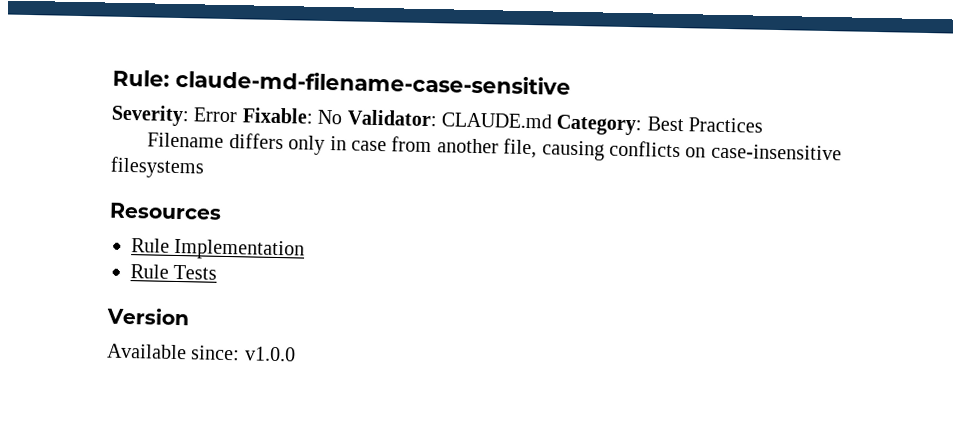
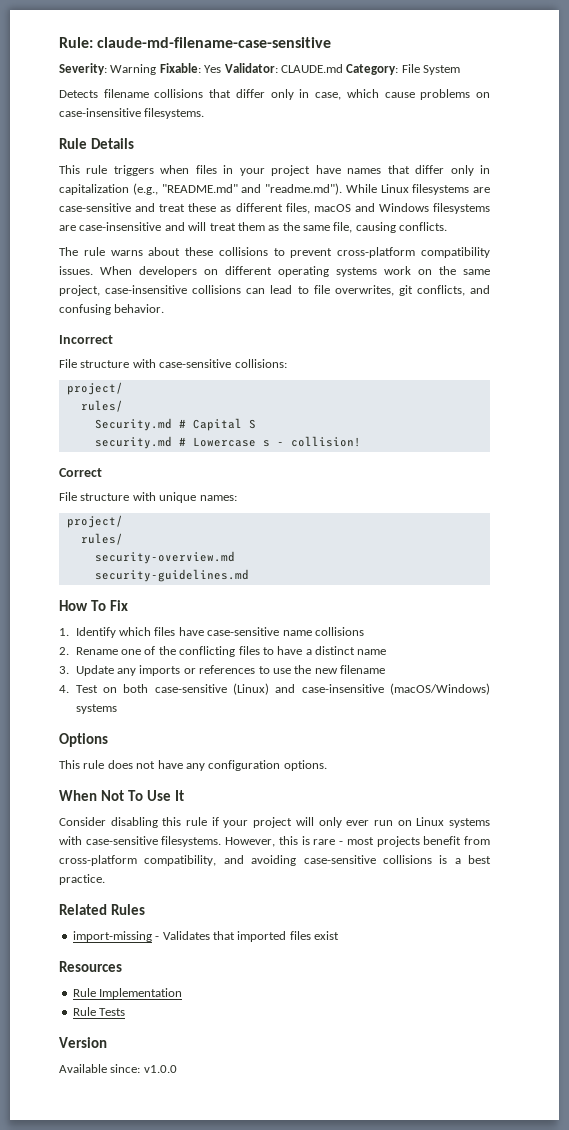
[193,107,764,136] [147,132,842,161] [110,156,205,179] Error Fixable: No Validator: CLAUDE.md Category: Best Practices // Filename differs only in case from another file, causing conflicts on case-insensitive filesystems -> [110,63,460,75] [59,89,491,100] [59,108,205,119] [59,138,134,149] [59,165,490,176] [59,183,490,195] [59,203,490,214] [59,222,448,233] [59,247,490,258] [59,266,490,277] [59,285,491,296] [59,304,165,315] [59,335,113,344] [59,359,287,368] [66,382,123,395] [80,400,123,412] [94,418,256,431] [94,436,361,449] [59,468,102,477] [59,492,237,503] [66,515,123,528] [80,533,123,545] [94,551,235,564] [94,569,249,582] [59,600,128,611] [59,627,364,638] [59,646,387,657] [59,665,386,676] [59,683,490,695] [75,704,117,714] [59,733,108,747] [59,760,327,771] [59,790,184,801] [59,817,490,828] [59,836,491,847] [59,855,491,866] [59,874,105,885] [59,904,145,915] [72,931,339,942] Warning Fixable: Yes Validator: CLAUDE.md Category: File System // Detects filename collisions that differ only in case, which cause problems on case-insensitive filesystems. // Rule Details // This rule triggers when files in your project have names that differ only in capitalization (e.g., "README.md" and "readme.md"). While Linux filesystems are case-sensitive and treat these as different files, macOS and Windows filesystems are case-insensitive and will treat them as the same file, causing conflicts. // The rule warns about these collisions to prevent cross-platform compatibility issues. When developers on different operating systems work on the same project, case-insensitive collisions can lead to file overwrites, git conflicts, and confusing behavior. // Incorrect // File structure with case-sensitive collisions: // project/ // rules/ // Security.md # Capital S // security.md # Lowercase s - collision! // Correct // File structure with unique names: // project/ // rules/ // security-overview.md // security-guidelines.md // How To Fix // 1. Identify which files have case-sensitive name collisions // 2. Rename one of the conflicting files to have a distinct name // 3. Update any imports or references to use the new filename // 4. Test on both case-sensitive (Linux) and case-insensitive (macOS/Windows) systems // Options // This rule does not have any configuration options. // When Not To Use It // Consider disabling this rule if your project will only ever run on Linux systems with case-sensitive filesystems. However, this is rare - most projects benefit from cross-platform compatibility, and avoiding case-sensitive collisions is a best practice. // Related Rules // import-missing - Validates that imported files exist

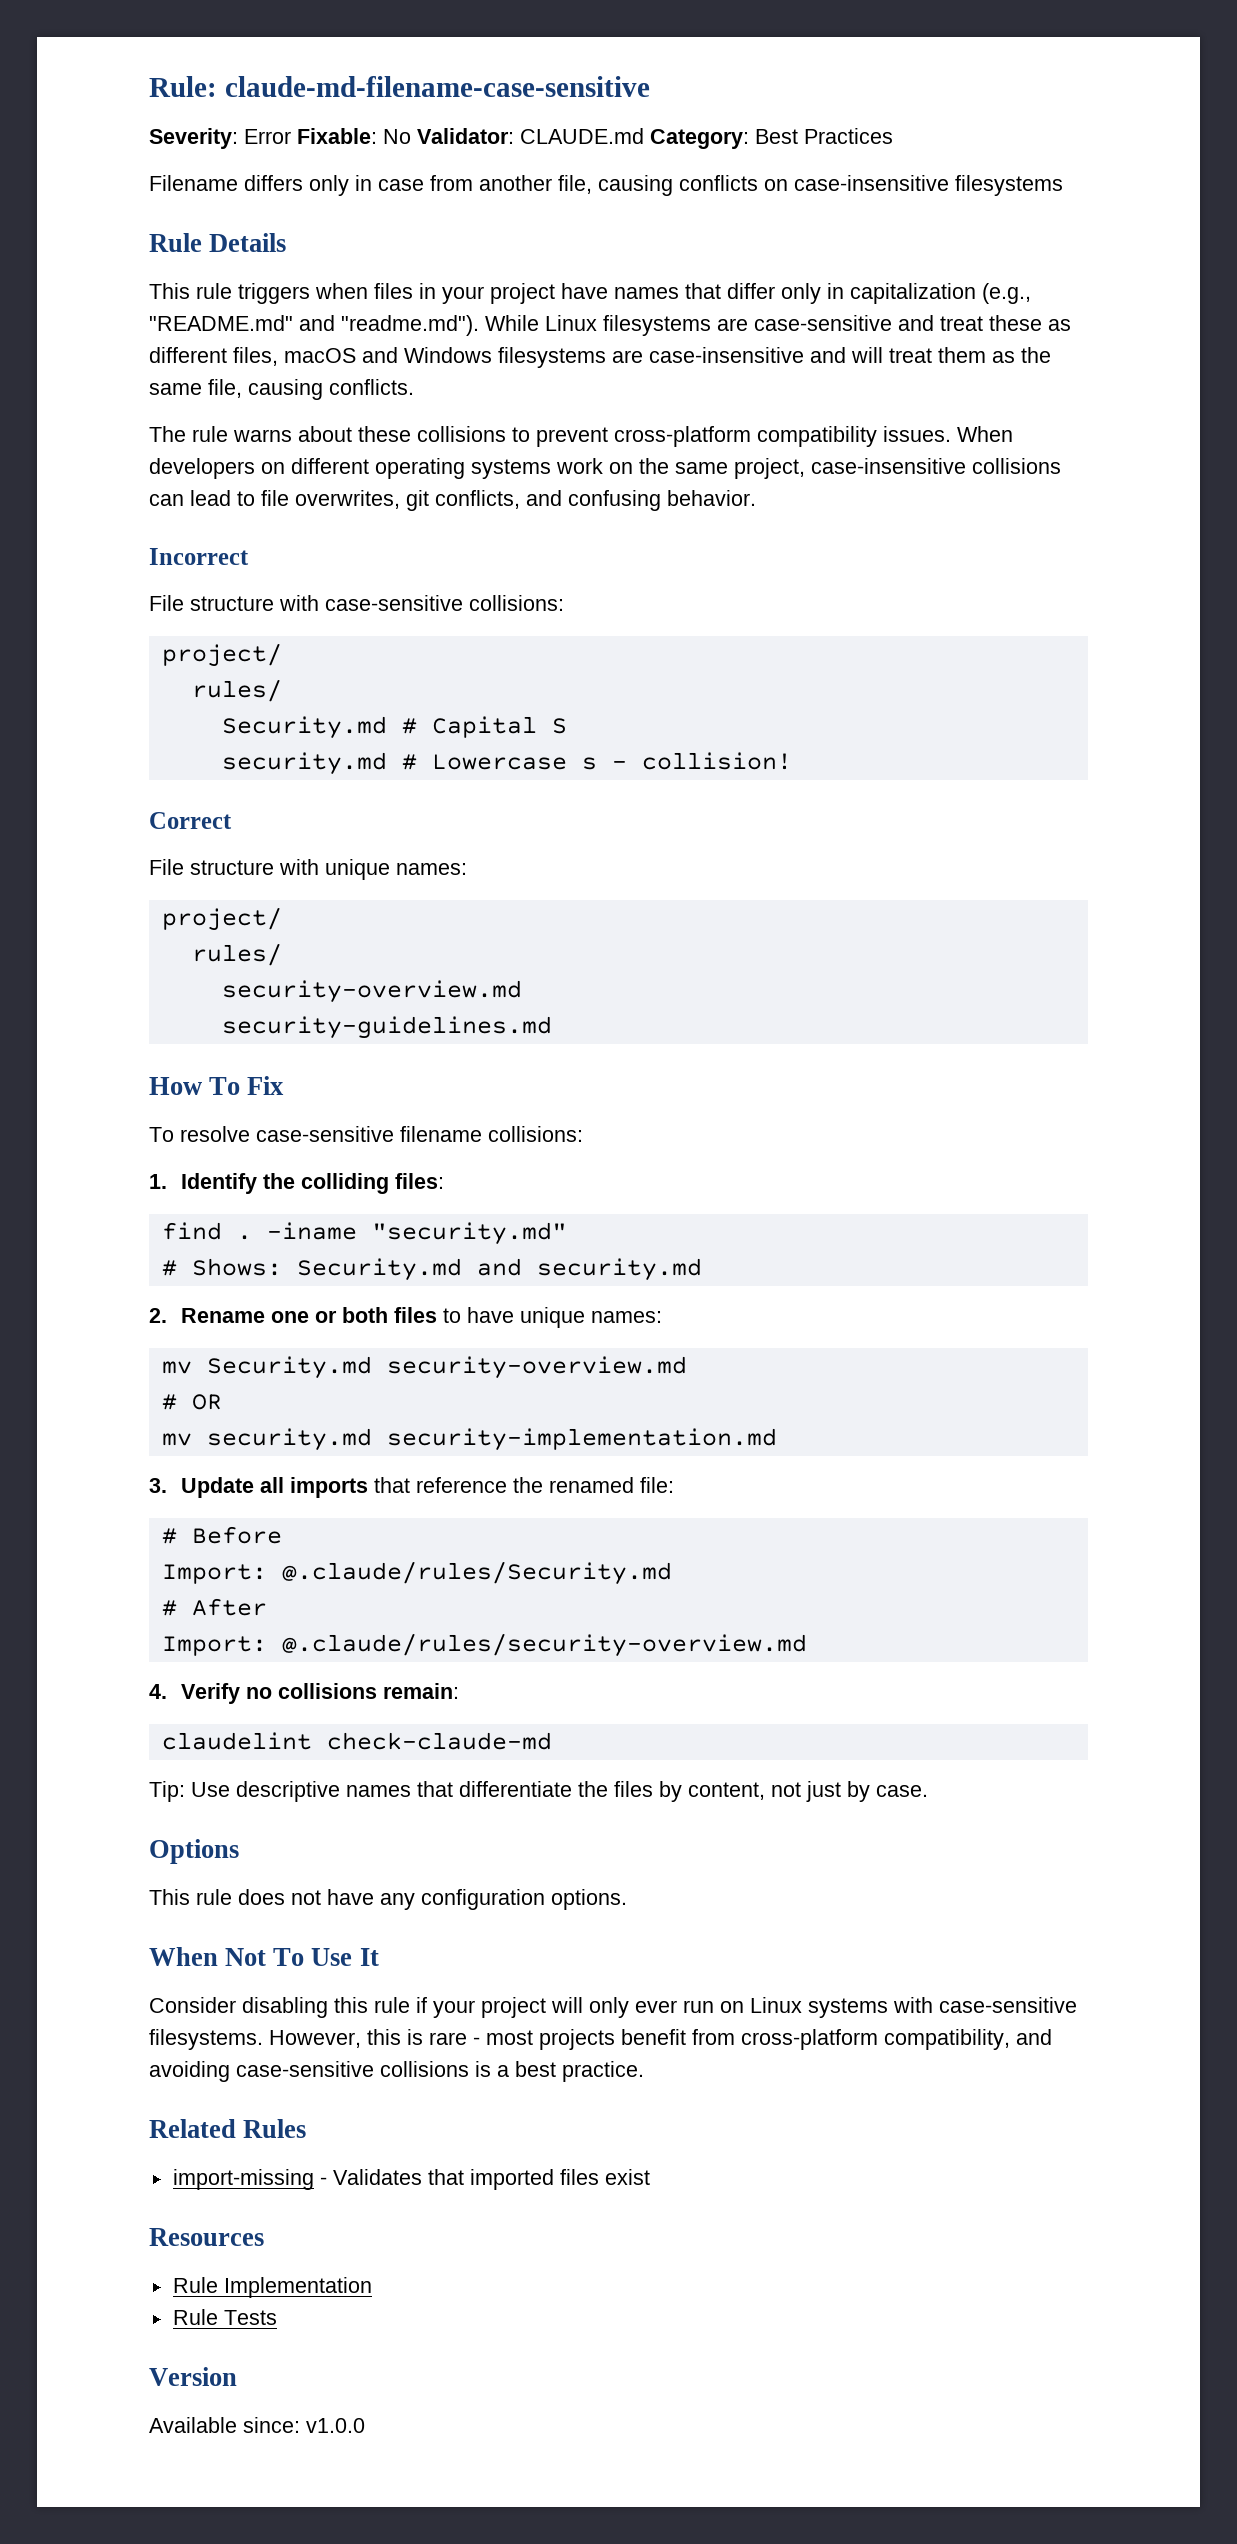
[110,63,460,75] [59,89,471,100] Warning Fixable: Yes Validator: CLAUDE.md Category: File System // Detects filename collisions that differ only in case, which cause problems -> [244,128,893,149] [149,175,758,196] Error Fixable: No Validator: CLAUDE.md Category: Best Practices // Filename differs only in case from another file, causing conflicts
[144,108,205,119] filesystems. -> [955,175,1063,196] filesystems
[59,627,364,638] [59,646,387,657] [59,665,386,676] [59,683,490,695] [75,704,117,714] 1. Identify which files have case-sensitive name collisions // 2. Rename one of the conflicting files to have a distinct name // 3. Update any imports or references to use the new filename // 4. Test on both case-sensitive (Linux) and case-insensitive (macOS/Windows) systems -> [149,1126,583,1142] [149,1173,444,1194] [161,1222,567,1245] [161,1258,702,1281] [149,1307,662,1328] [161,1356,687,1379] [161,1394,222,1410] [161,1428,777,1451] [149,1477,674,1498] [161,1526,282,1544] [161,1561,672,1585] [161,1598,267,1616] [161,1633,807,1657] [149,1683,459,1704] [161,1732,552,1750] [149,1781,928,1802] To resolve case-sensitive filename collisions: // 1. Identify the colliding files: // find . -iname "security.md" // # Shows: Security.md and security.md // 2. Rename one or both files to have unique names: // mv Security.md security-overview.md // # OR // mv security.md security-implementation.md // 3. Update all imports that reference the renamed file: // # Before // Import: @.claude/rules/Security.md // # After // Import: @.claude/rules/security-overview.md // 4. Verify no collisions remain: // claudelint check-claude-md // Tip: Use descriptive names that differentiate the files by content, not just by case.

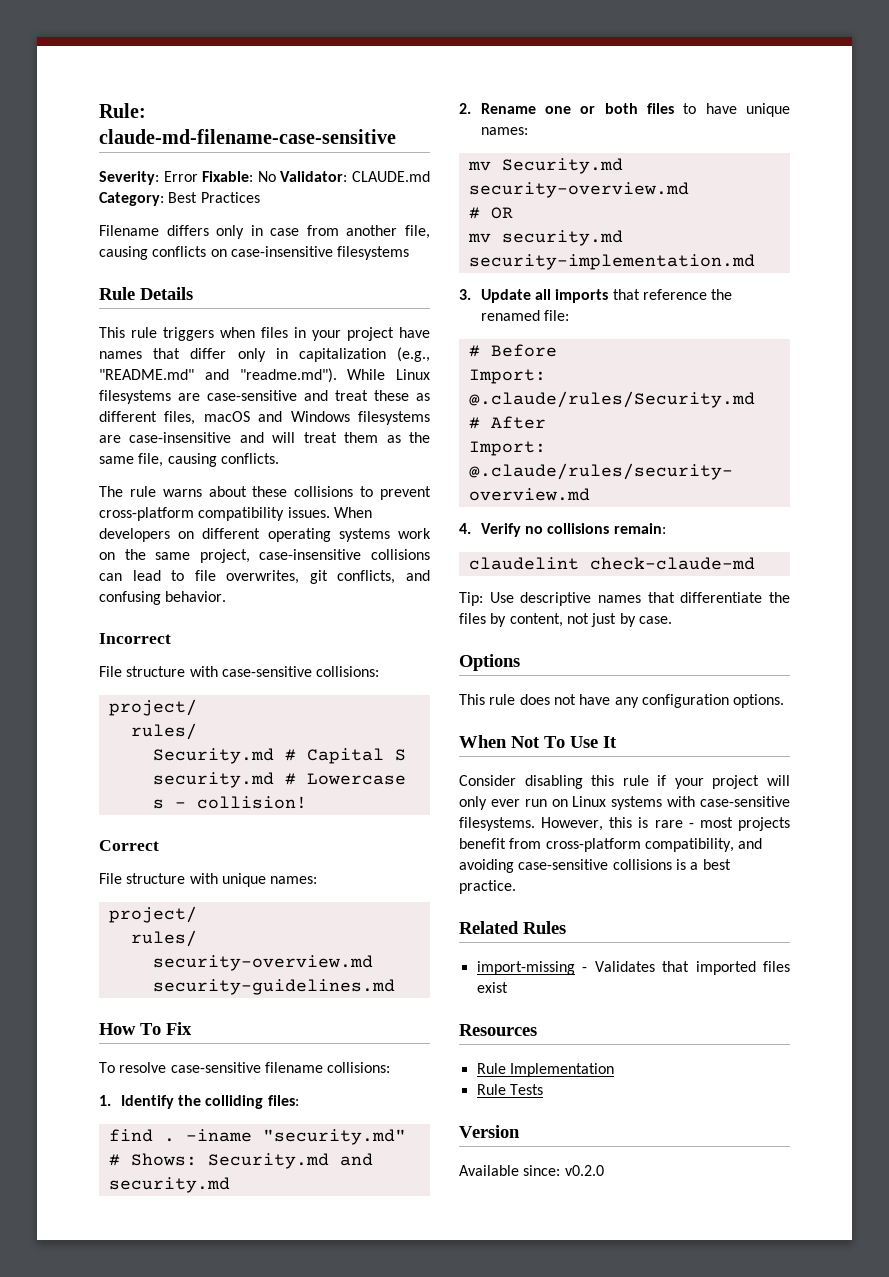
[306,2418,365,2433] v1.0.0 -> [564,1165,604,1176] v0.2.0

